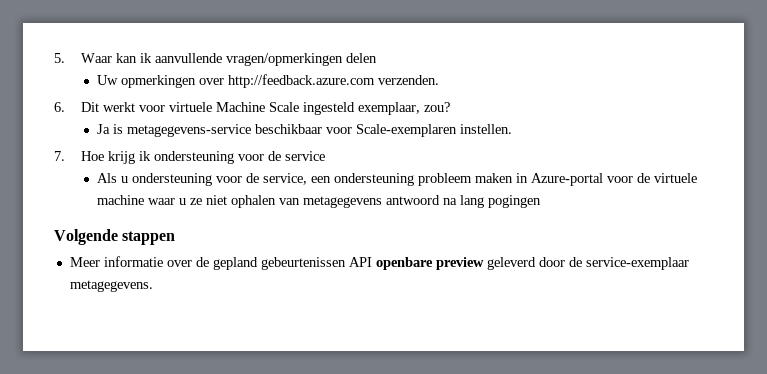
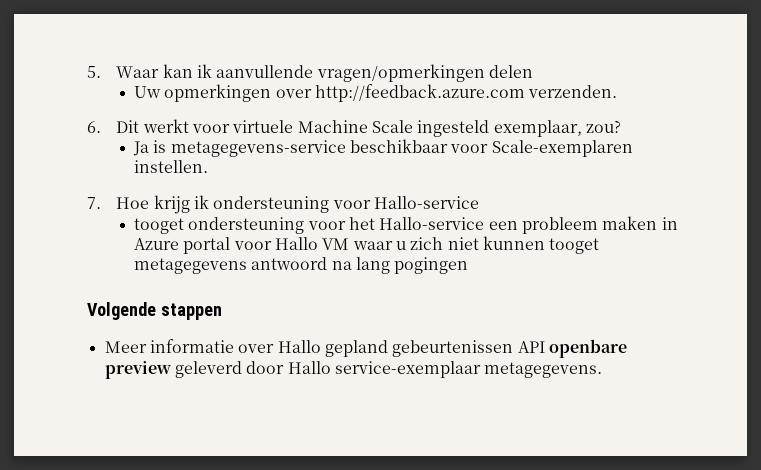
[268,151,326,161] [97,173,698,186] [97,195,301,208] de service // Als u ondersteuning voor de service, een ondersteuning probleem maken in Azure-portal voor de virtuele machine waar u ze niet ophalen van -> [373,196,479,209] [133,216,678,234] [133,236,600,254] Hallo-service // tooget ondersteuning voor het Hallo-service een probleem maken in Azure portal voor Hallo VM waar u zich niet kunnen tooget
[195,257,209,267] de -> [277,340,321,353] Hallo
[568,257,582,267] de -> [287,361,331,374] Hallo

